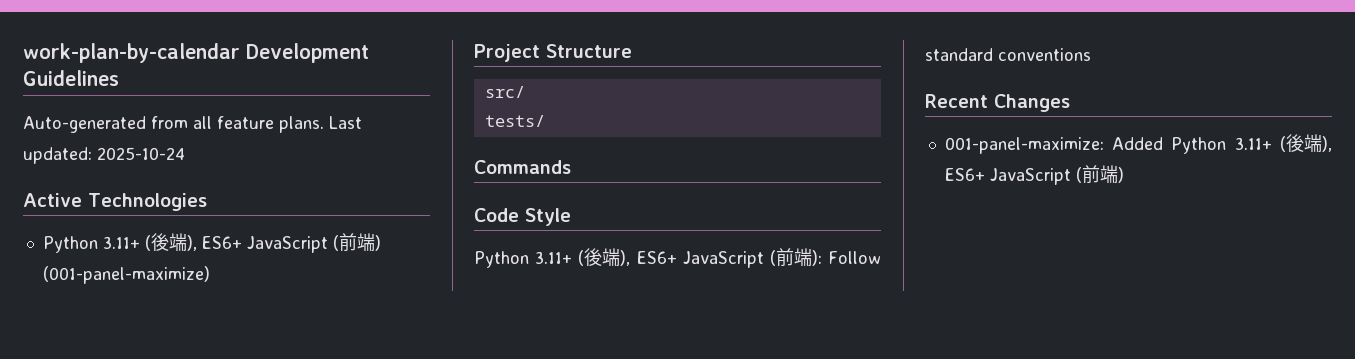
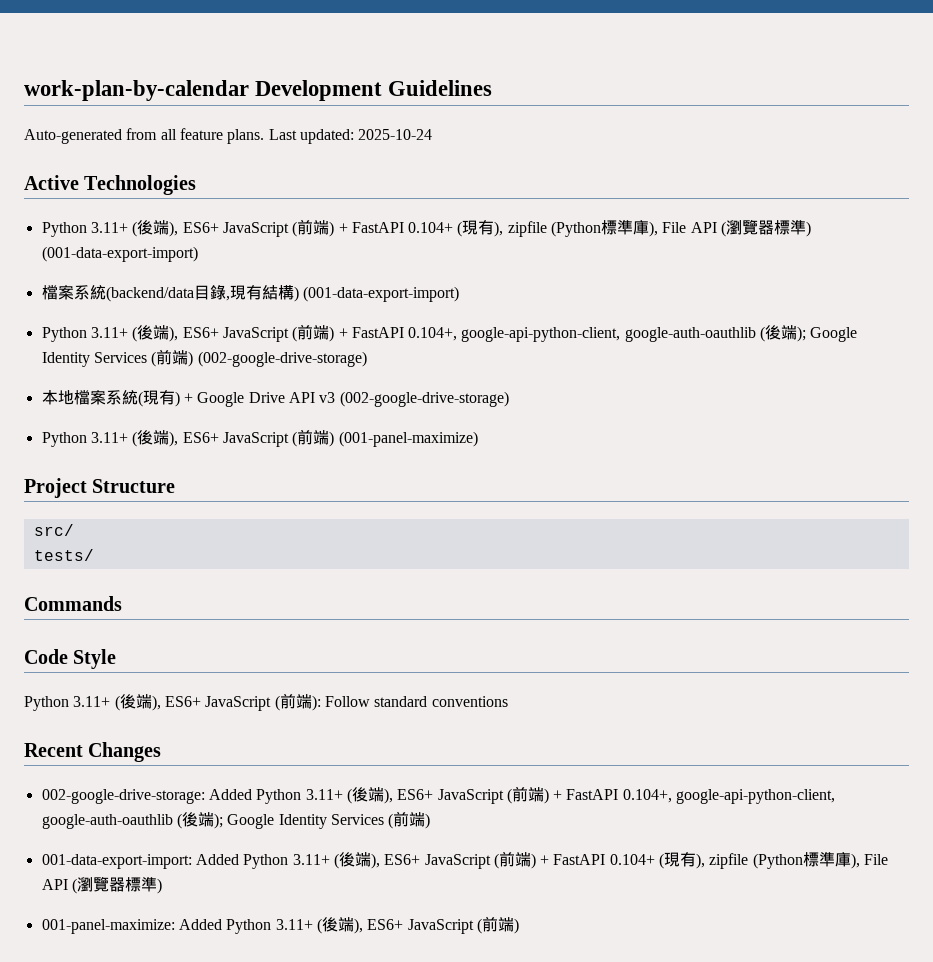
(207, 202) none -> [41,219,812,237] [41,246,198,262] [41,284,459,302] [41,324,858,342] [41,349,367,367] [41,390,509,407] // Python 3.11+ (後端), ES6+ JavaScript (前端) + FastAPI 0.104+ (現有), zipfile (Python標準庫), File API (瀏覽器標準) (001-data-export-import) // 檔案系統(backend/data目錄,現有結構) (001-data-export-import) // Python 3.11+ (後端), ES6+ JavaScript (前端) + FastAPI 0.104+, google-api-python-client, google-auth-oauthlib (後端); Google Identity Services (前端) (002-google-drive-storage) // 本地檔案系統(現有) + Google Drive API v3 (002-google-drive-storage)
(1070, 103) none -> [41,786,836,804] [41,811,431,829] [41,851,889,869] [41,876,162,894] // 002-google-drive-storage: Added Python 3.11+ (後端), ES6+ JavaScript (前端) + FastAPI 0.104+, google-api-python-client, google-auth-oauthlib (後端); Google Identity Services (前端) // 001-data-export-import: Added Python 3.11+ (後端), ES6+ JavaScript (前端) + FastAPI 0.104+ (現有), zipfile (Python標準庫), File API (瀏覽器標準)

